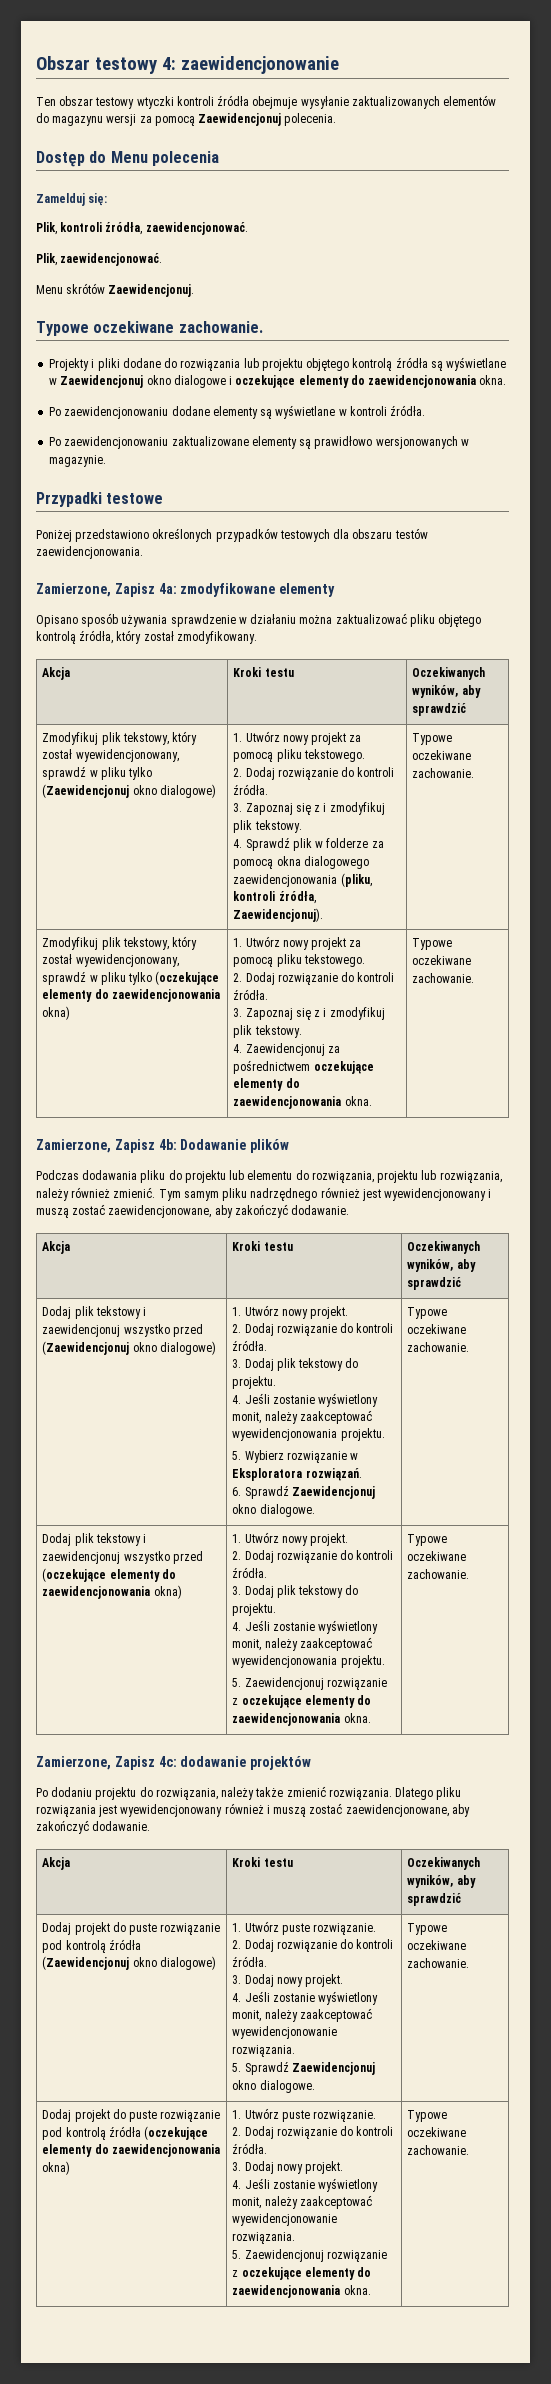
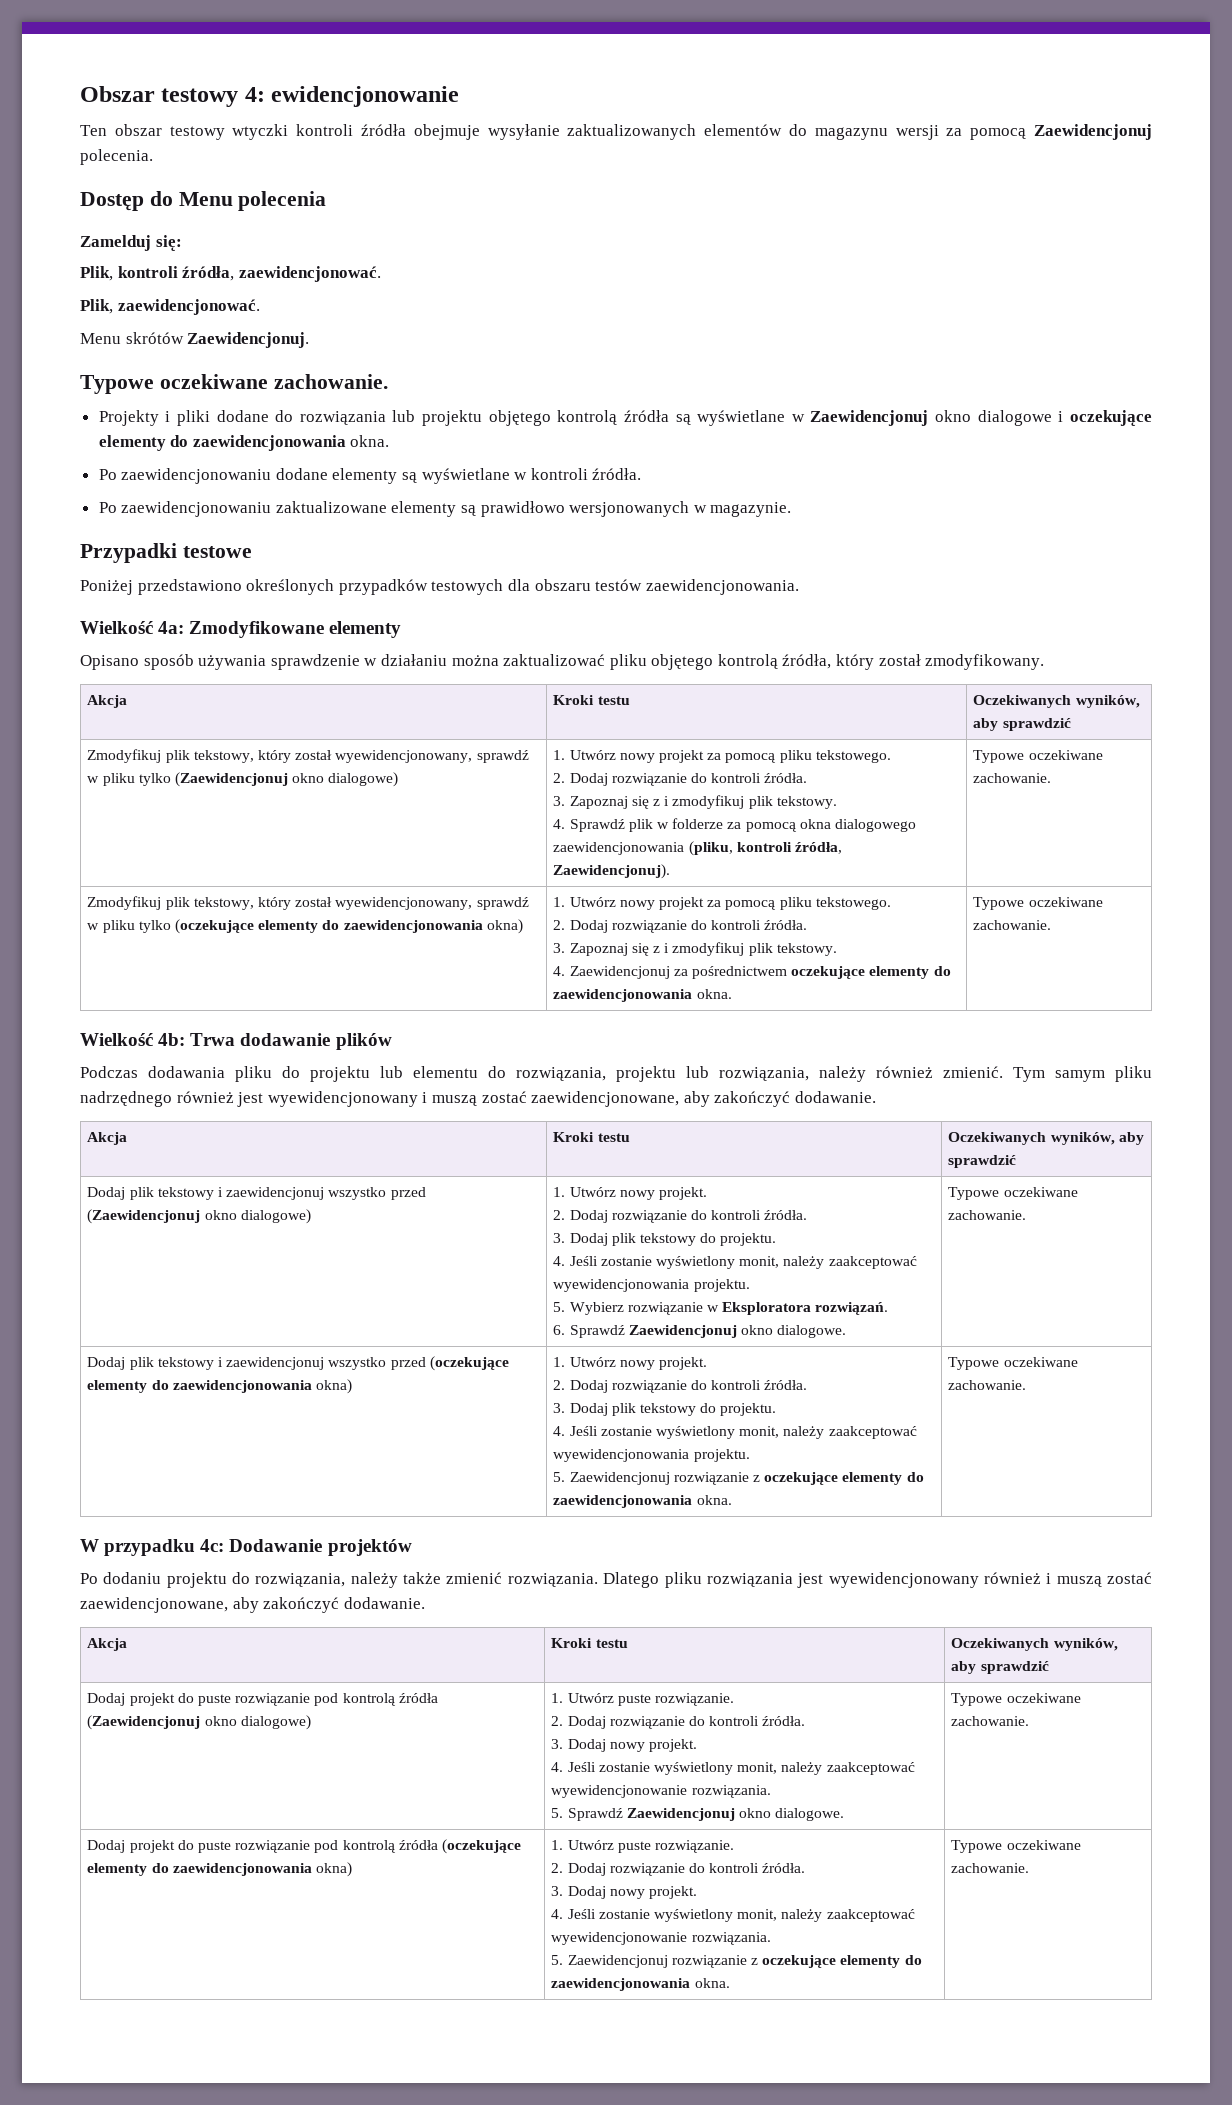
[180,56,339,74] zaewidencjonowanie -> [271,86,460,107] ewidencjonowanie
[36,583,276,597] Zamierzone, Zapisz 4a: zmodyfikowane -> [80,621,325,638] Wielkość 4a: Zmodyfikowane
[36,1139,247,1153] Zamierzone, Zapisz 4b: Dodawanie -> [80,1033,331,1046] Wielkość 4b: Trwa dodawanie
[36,1756,247,1770] Zamierzone, Zapisz 4c: dodawanie -> [80,1539,323,1556] W przypadku 4c: Dodawanie

